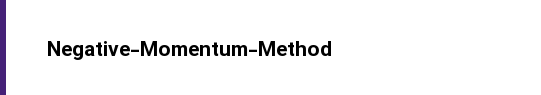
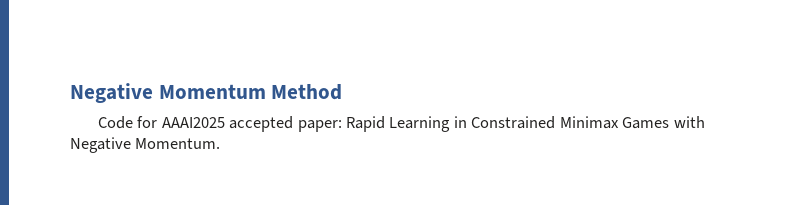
[47,41,332,60] Negative-Momentum-Method -> [70,83,343,103] [97,116,705,132] [70,137,221,153] Negative Momentum Method // Code for AAAI2025 accepted paper: Rapid Learning in Constrained Minimax Games with Negative Momentum.

